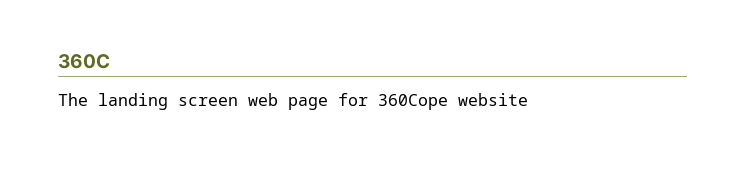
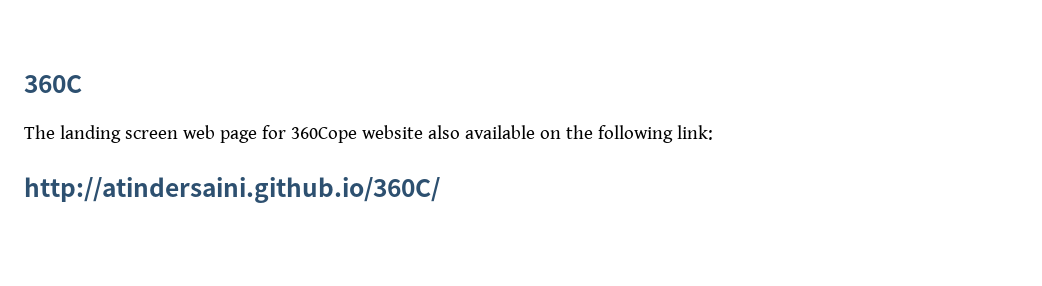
(528, 99) none -> [427,125,713,143] [24,177,440,203] also available on the following link: // http://atindersaini.github.io/360C/

